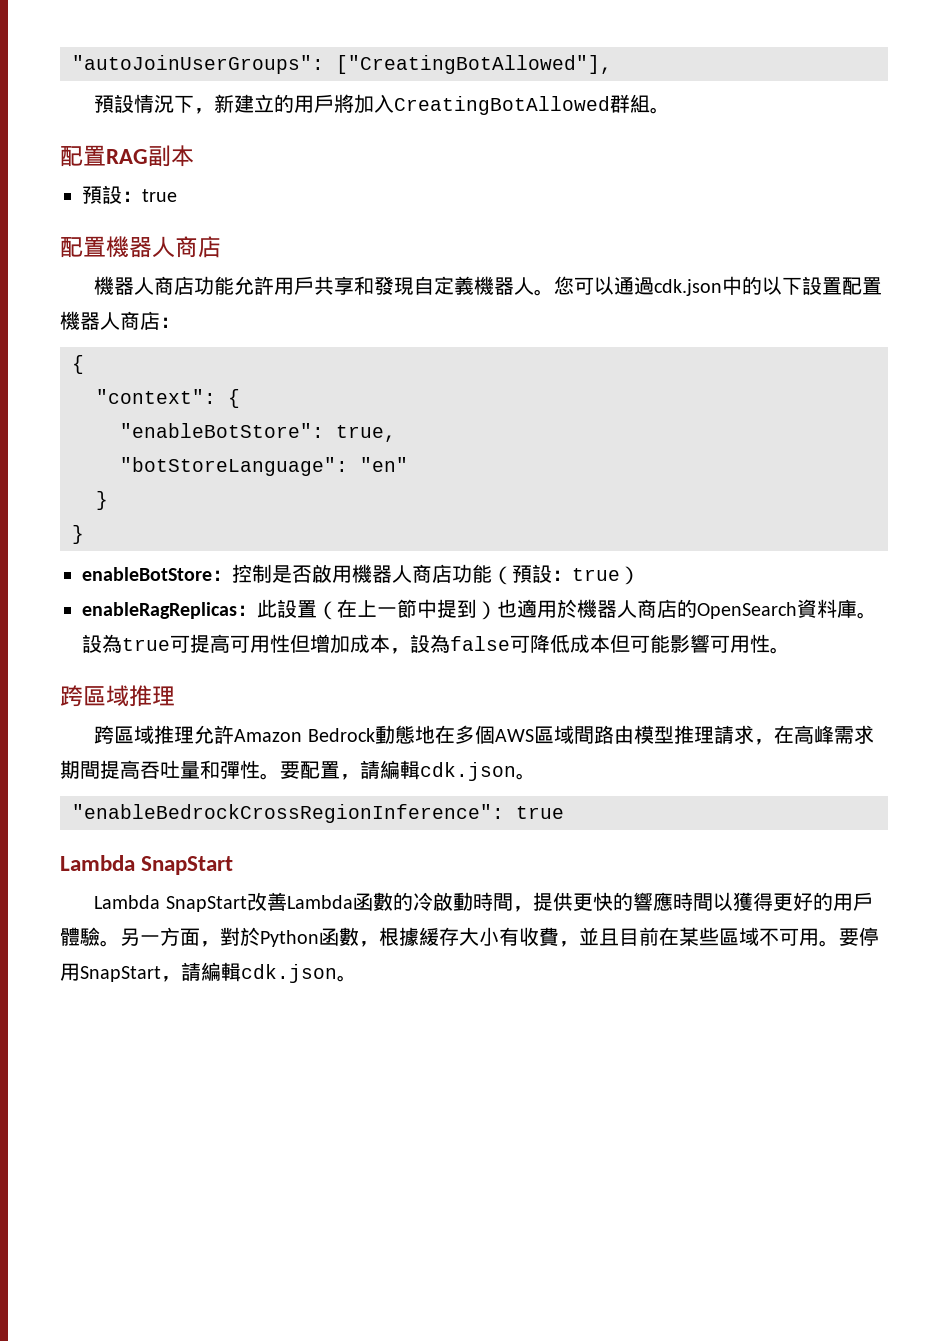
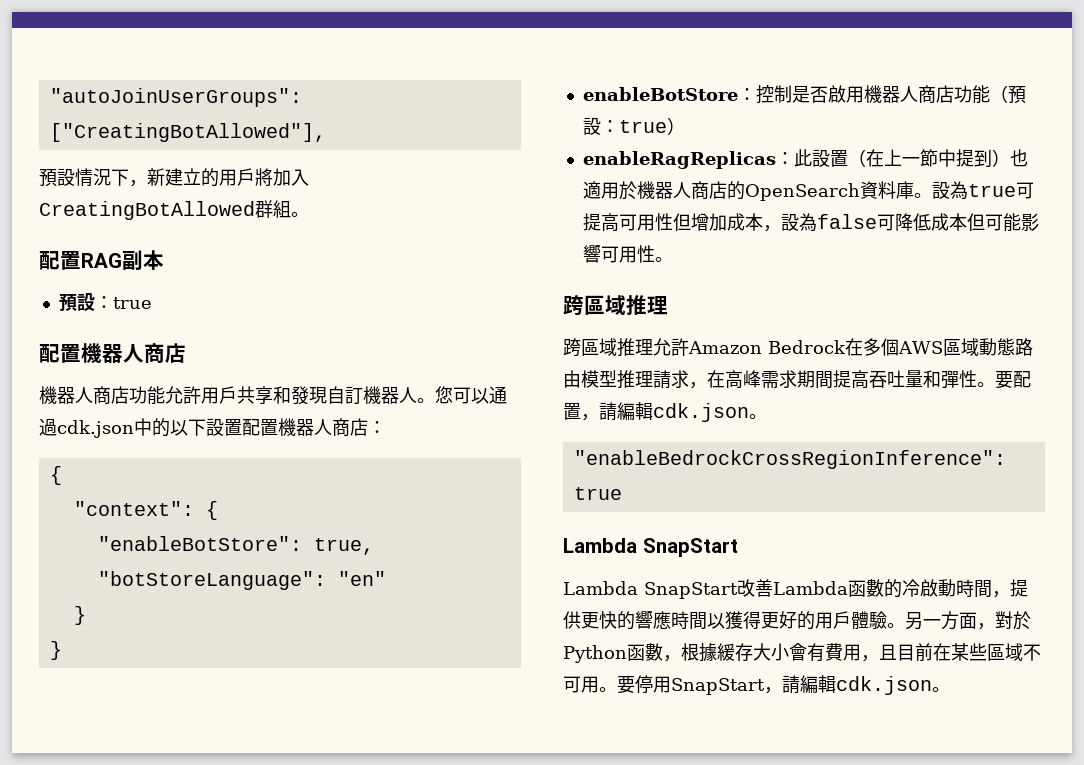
[434,276,475,295] 定義 -> [345,386,363,404] 訂
[374,725,435,744] 動態地 -> (846, 347) none
[573,726,594,744] 間 -> [978,338,1015,356] 動態
[499,927,599,947] 有收費，並 -> [789,643,879,662] 會有費用，

